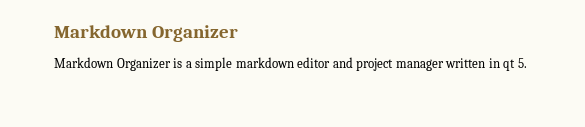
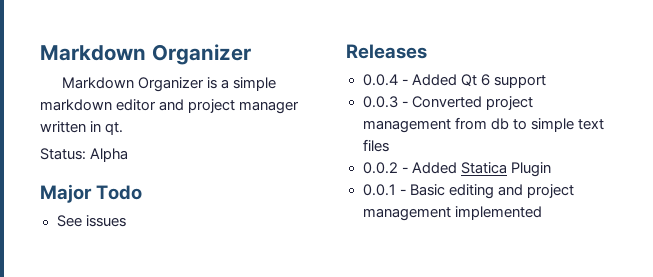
[503,58,527,71] qt 5. -> [105,122,124,135] [40,148,129,162] [40,184,143,203] [56,215,126,227] [346,44,427,59] [362,74,546,88] [362,96,533,110] [362,117,604,133] [362,139,389,152] [362,162,551,177] [362,184,574,199] [362,206,542,221] qt. // Status: Alpha // Major Todo // See issues // Releases // 0.0.4 - Added Qt 6 support // 0.0.3 - Converted project management from db to simple text files // 0.0.2 - Added Statica Plugin // 0.0.1 - Basic editing and project management implemented

